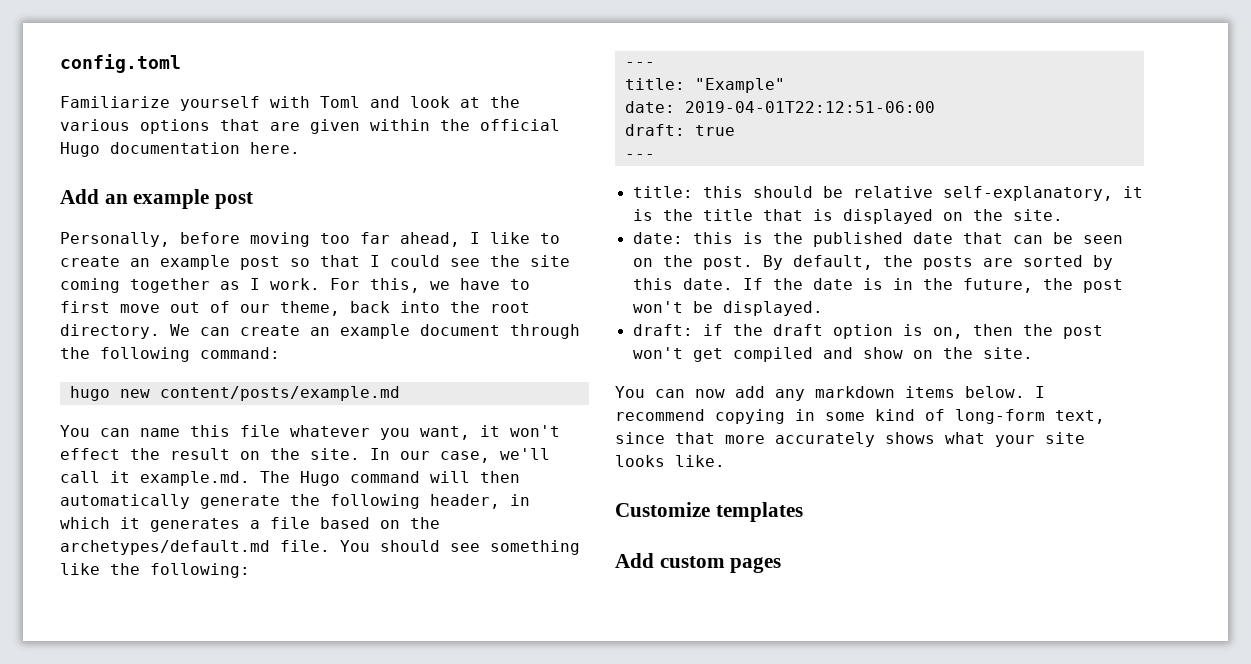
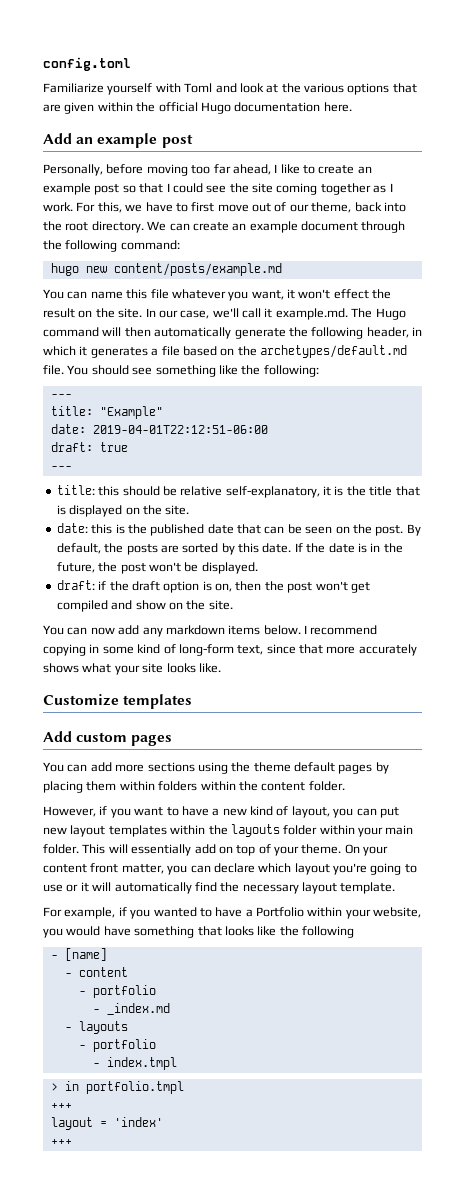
(782, 565) none -> [43,762,389,774] [43,781,345,793] [43,806,399,818] [43,824,414,837] [43,844,389,856] [43,863,417,875] [43,882,396,894] [43,907,422,919] [43,926,354,938] [50,948,107,961] [64,967,128,977] [78,985,156,998] [92,1003,170,1015] [64,1021,128,1034] [78,1039,156,1052] [92,1057,177,1070] [50,1081,184,1094] [50,1103,72,1109] [50,1117,163,1130] [50,1139,72,1145] // You can add more sections using the theme default pages by placing them within folders within the content folder. // However, if you want to have a new kind of layout, you can put new layout templates within the layouts folder within your main folder. This will essentially add on top of your theme. On your content front matter, you can declare which layout you're going to use or it will automatically find the necessary layout template. // For example, if you wanted to have a Portfolio within your website, you would have something that looks like the following // - [name] // - content // - portfolio // - _index.md // - layouts // - portfolio // - index.tmpl // > in portfolio.tmpl // +++ // layout = 'index' // +++

